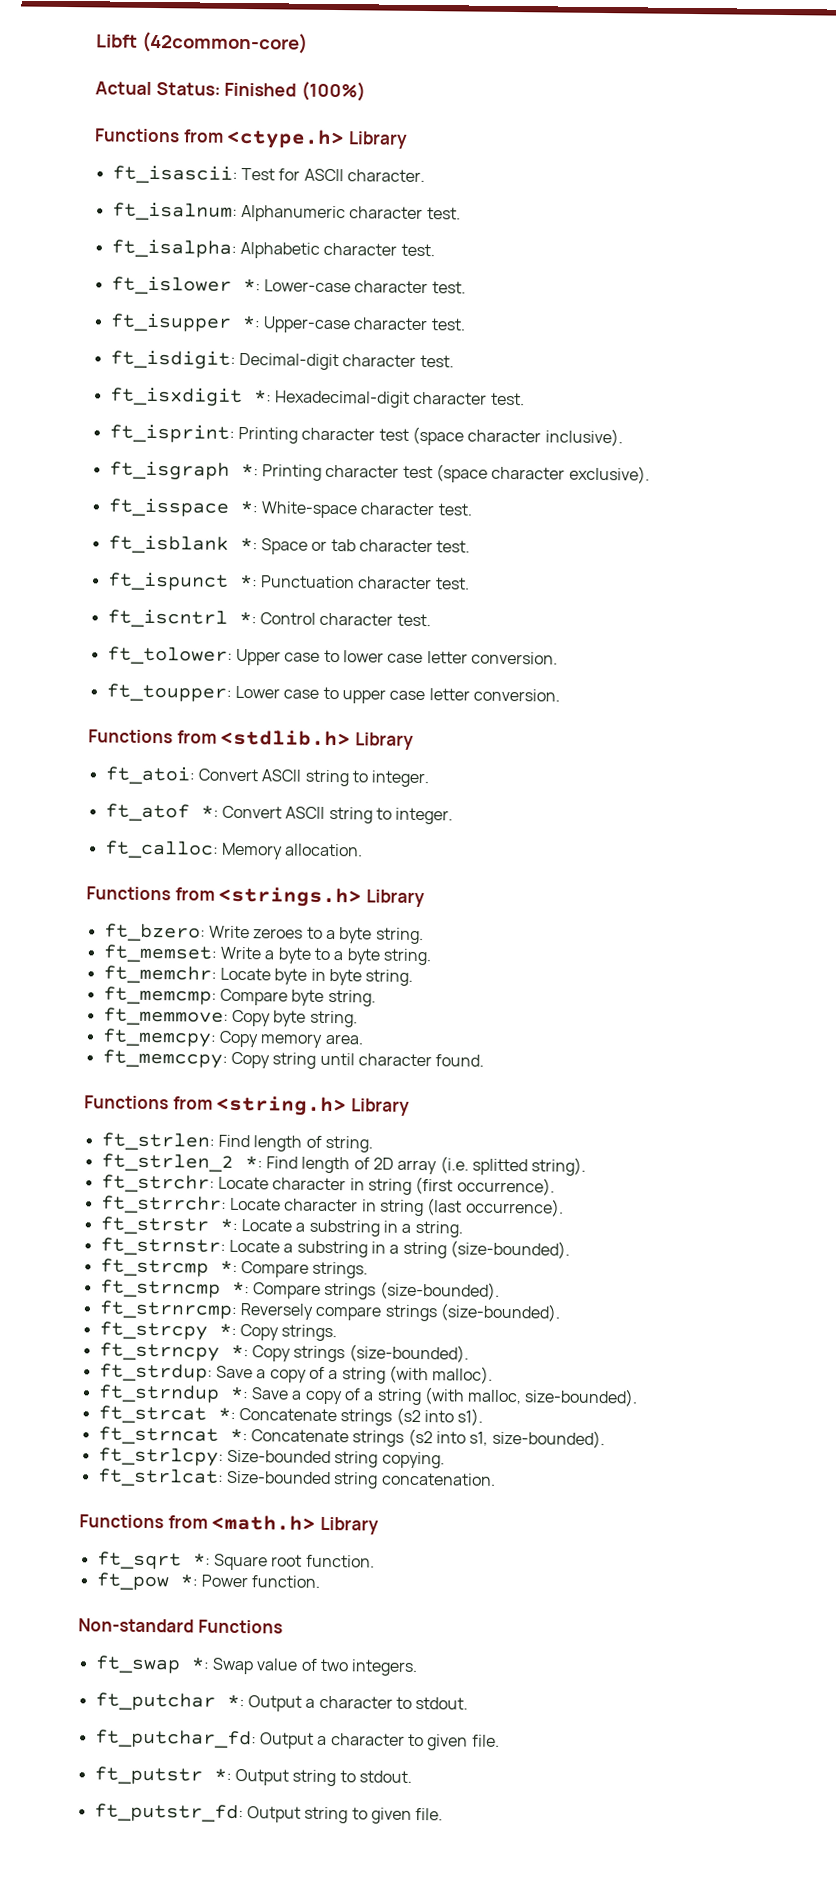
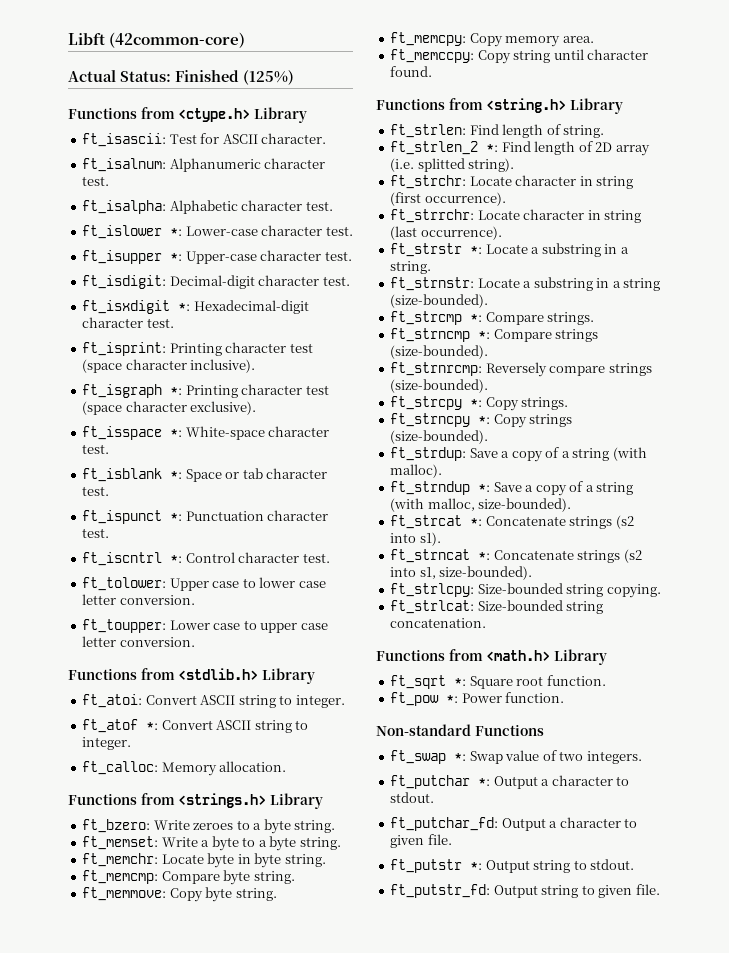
[301,81,367,102] (100%) -> [243,70,294,85] (125%)

